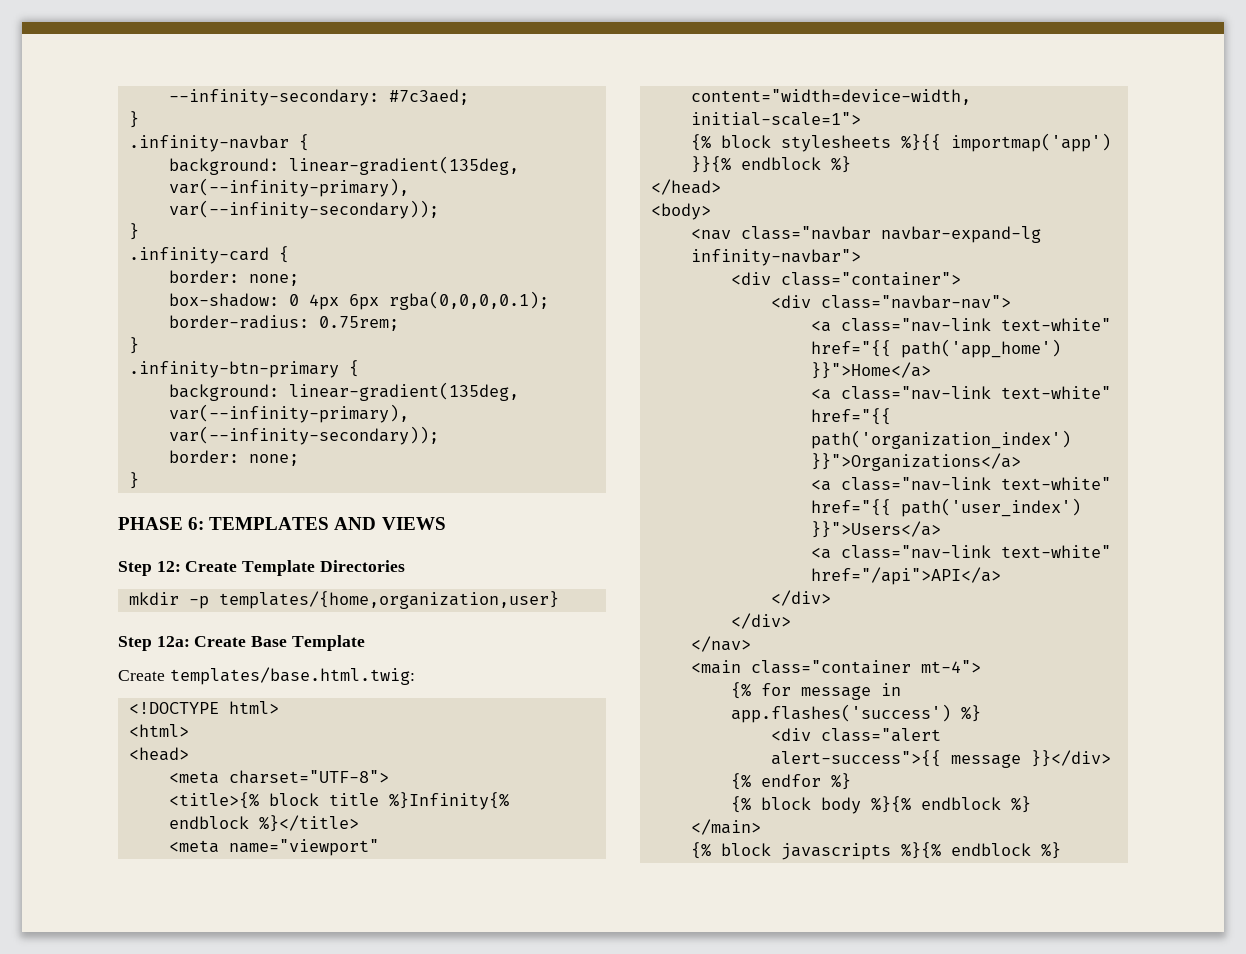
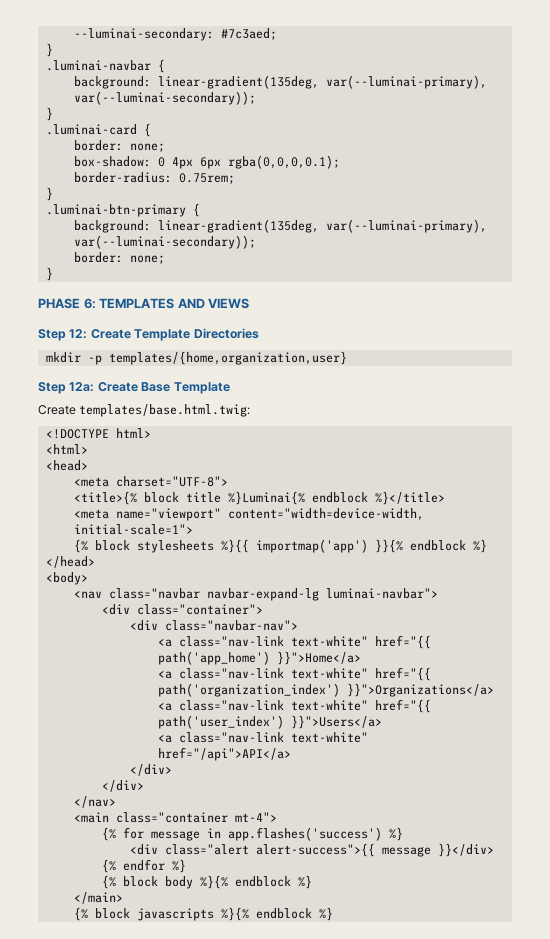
[168,89,379,106] --infinity-secondary: -> [73,28,214,41] --luminai-secondary:
[128,134,309,152] [168,156,519,175] [168,178,409,197] [168,200,439,219] [128,223,139,240] [128,247,269,264] .infinity-navbar { // background: linear-gradient(135deg, var(--infinity-primary), var(--infinity-secondary)); // } // .infinity-card -> [45,59,165,73] [73,75,487,89] [73,91,256,105] [45,107,53,121] [45,124,137,135] .luminai-navbar { // background: linear-gradient(135deg, var(--luminai-primary), var(--luminai-secondary)); // } // .luminai-card
[128,360,359,378] [168,382,519,401] [168,404,409,423] [168,426,439,445] .infinity-btn-primary { // background: linear-gradient(135deg, var(--infinity-primary), var(--infinity-secondary)); -> [45,203,200,217] [73,219,487,233] [73,235,256,249] .luminai-btn-primary { // background: linear-gradient(135deg, var(--luminai-primary), var(--luminai-secondary));
[388,792,509,810] %}Infinity{% -> [227,491,305,505] %}Luminai{%
[690,249,861,266] infinity-navbar"> -> [325,588,438,599] luminai-navbar">

